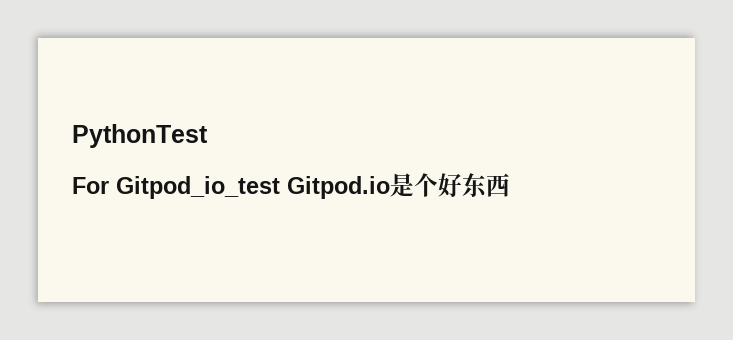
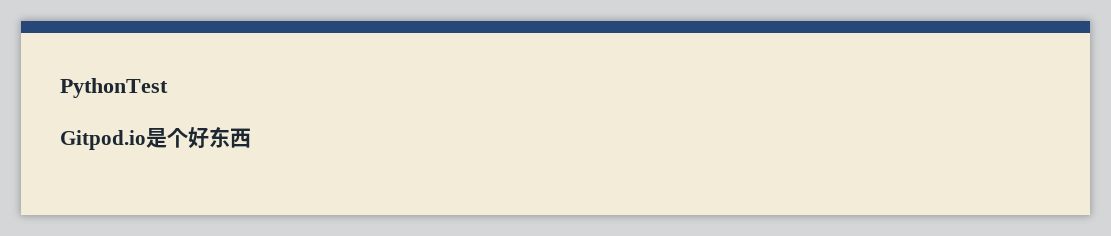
[72,176,280,199] For Gitpod_io_test -> (168, 88) none

